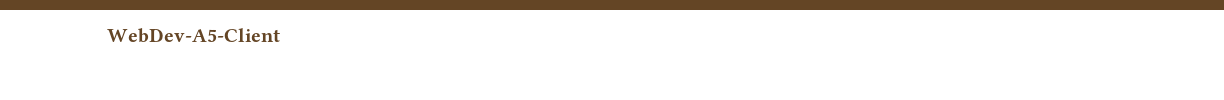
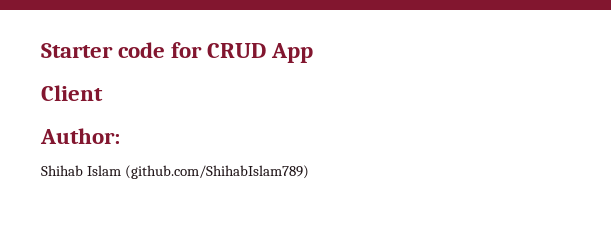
[107,28,280,43] WebDev-A5-Client -> [41,42,314,63] [41,85,103,101] [40,128,120,144] [41,165,309,179] Starter code for CRUD App // Client // Author: // Shihab Islam (github.com/ShihabIslam789)

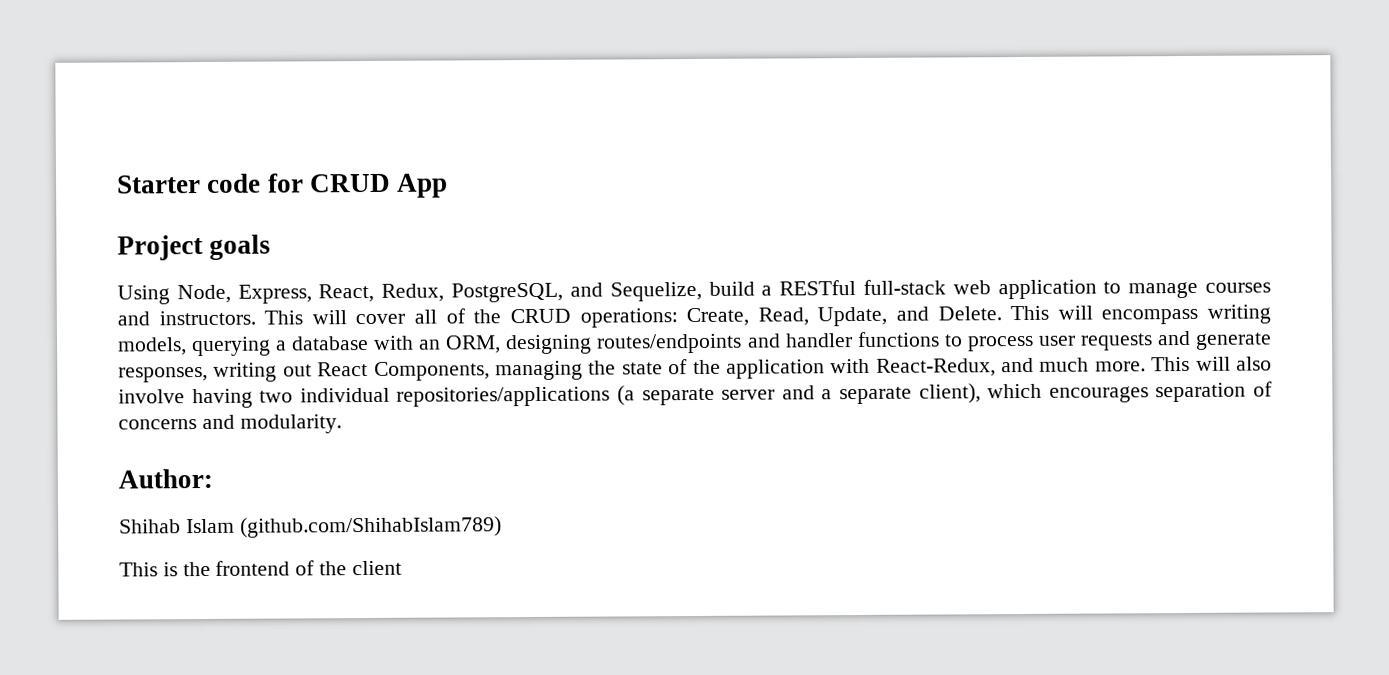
[41,85,103,101] [40,128,120,144] [41,165,309,179] Client // Author: // Shihab Islam (github.com/ShihabIslam789) -> [117,234,272,261] [117,279,1271,305] [117,304,1271,328] [117,330,1272,357] [118,356,1273,383] [118,381,1273,409] [118,414,342,434] [118,468,213,489] [119,516,502,538] [119,560,402,577] Project goals // Using Node, Express, React, Redux, PostgreSQL, and Sequelize, build a RESTful full-stack web application to manage courses and instructors. This will cover all of the CRUD operations: Create, Read, Update, and Delete. This will encompass writing models, querying a database with an ORM, designing routes/endpoints and handler functions to process user requests and generate responses, writing out React Components, managing the state of the application with React-Redux, and much more. This will also involve having two individual repositories/applications (a separate server and a separate client), which encourages separation of concerns and modularity. // Author: // Shihab Islam (github.com/ShihabIslam789) // This is the frontend of the client

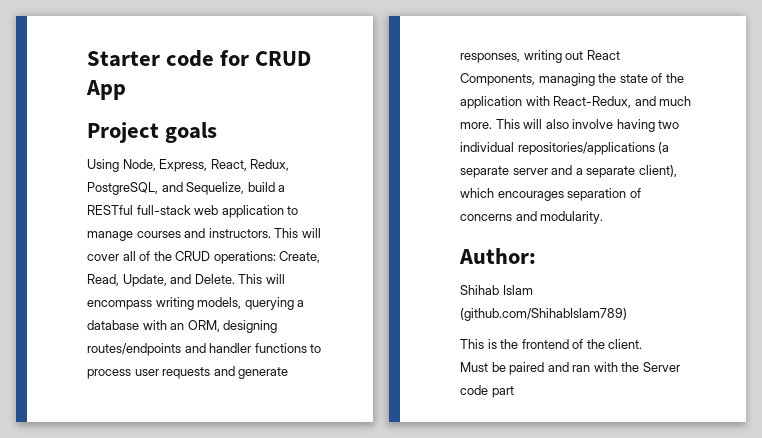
[351,560,402,576] client -> [608,339,643,349] [460,362,680,375] [460,385,514,398] client. // Must be paired and ran with the Server code part

